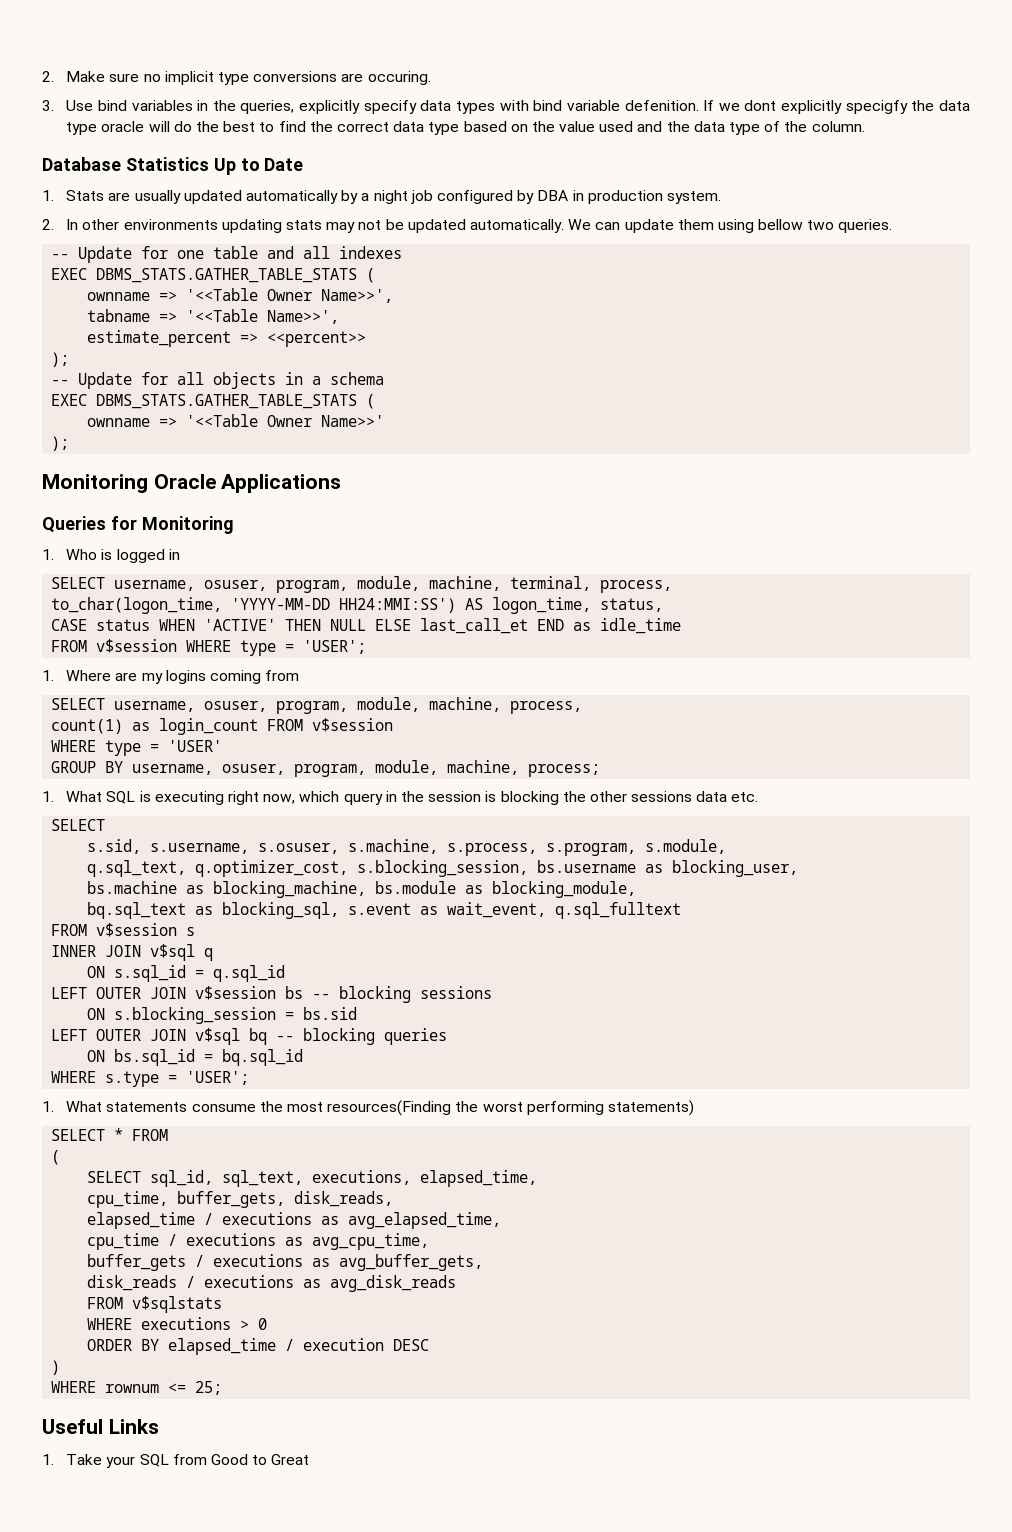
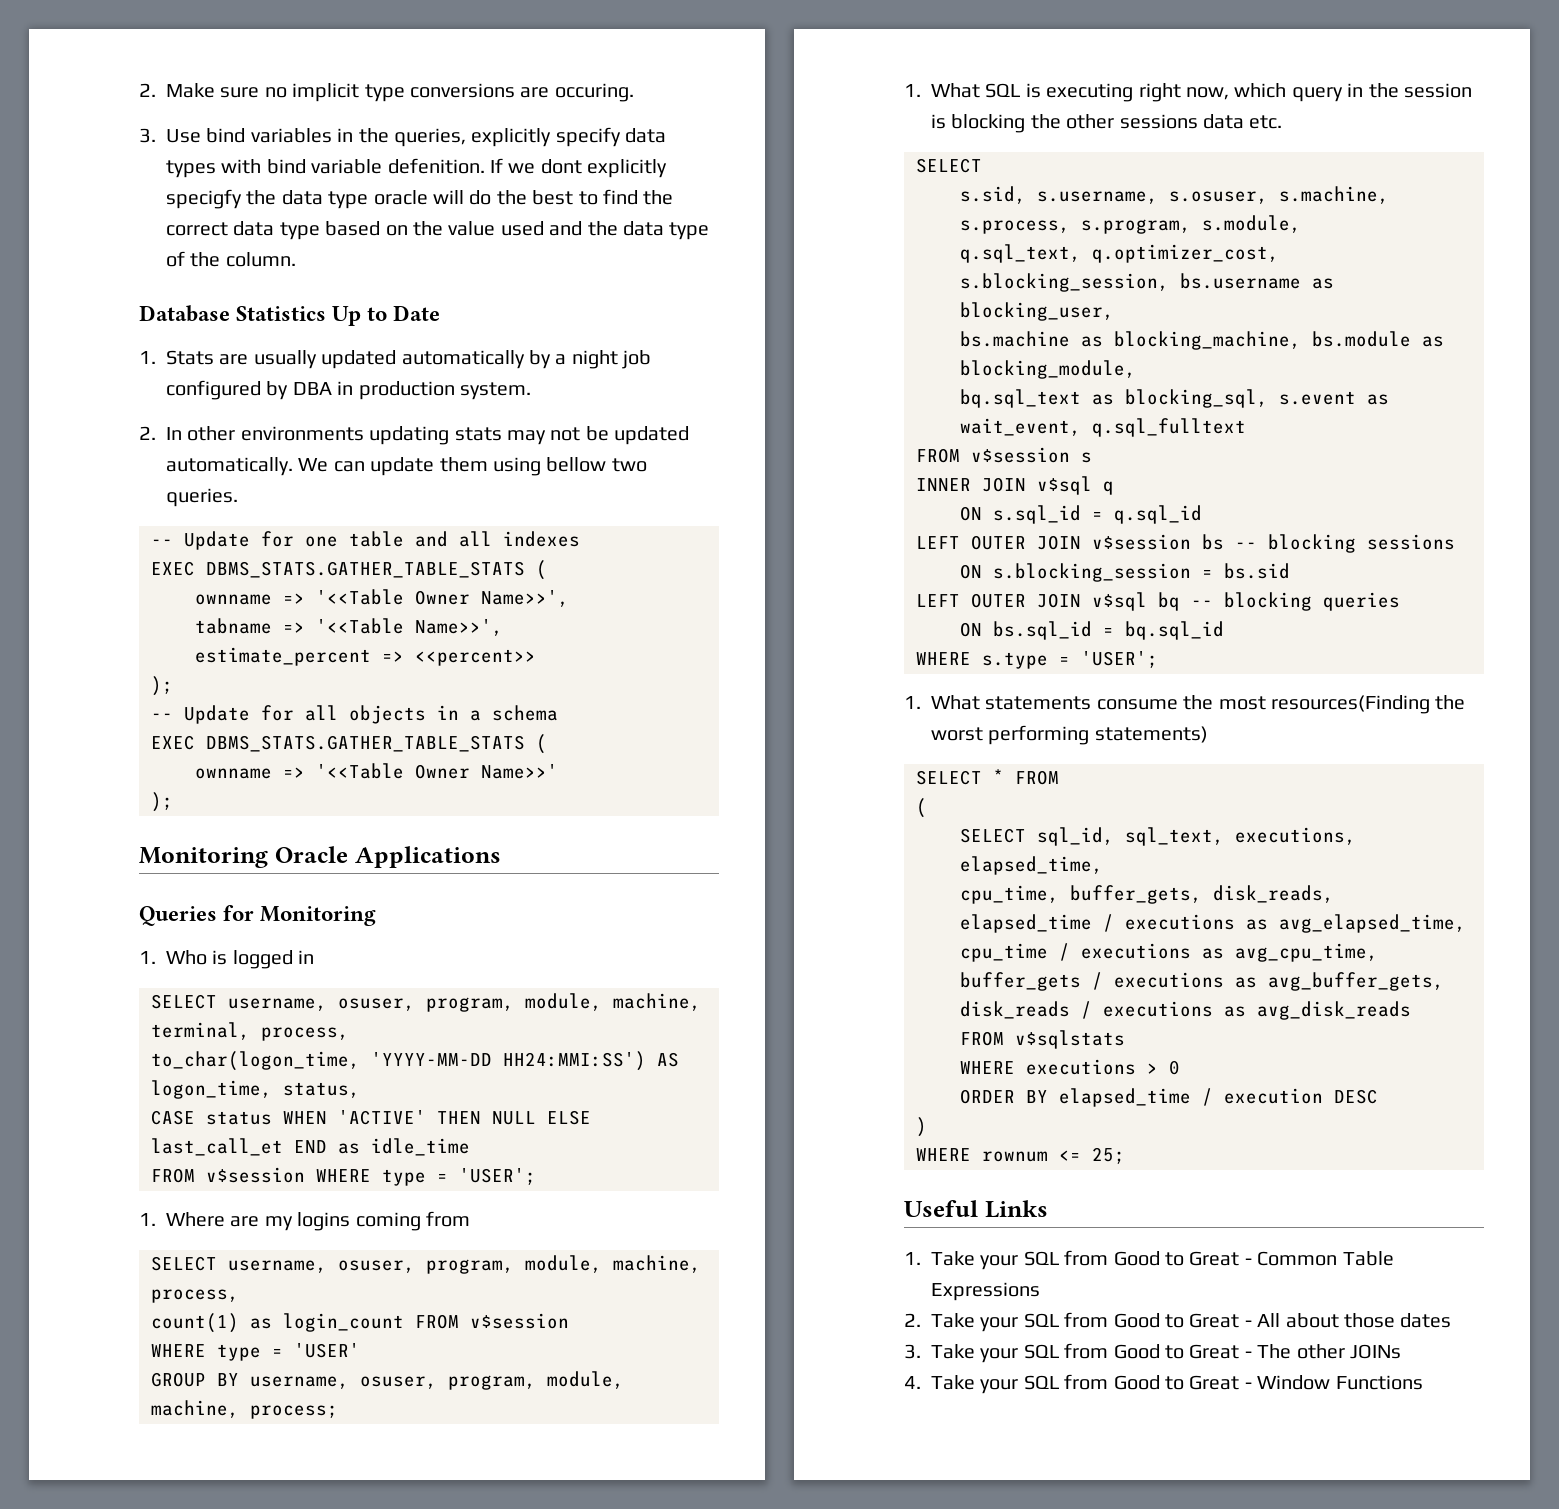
(310, 1459) none -> [1244,1251,1394,1266] [931,1282,1040,1301] [904,1312,1452,1332] [904,1343,1401,1363] [904,1374,1423,1394] - Common Table Expressions // 2. Take your SQL from Good to Great - All about those dates // 3. Take your SQL from Good to Great - The other JOINs // 4. Take your SQL from Good to Great - Window Functions

